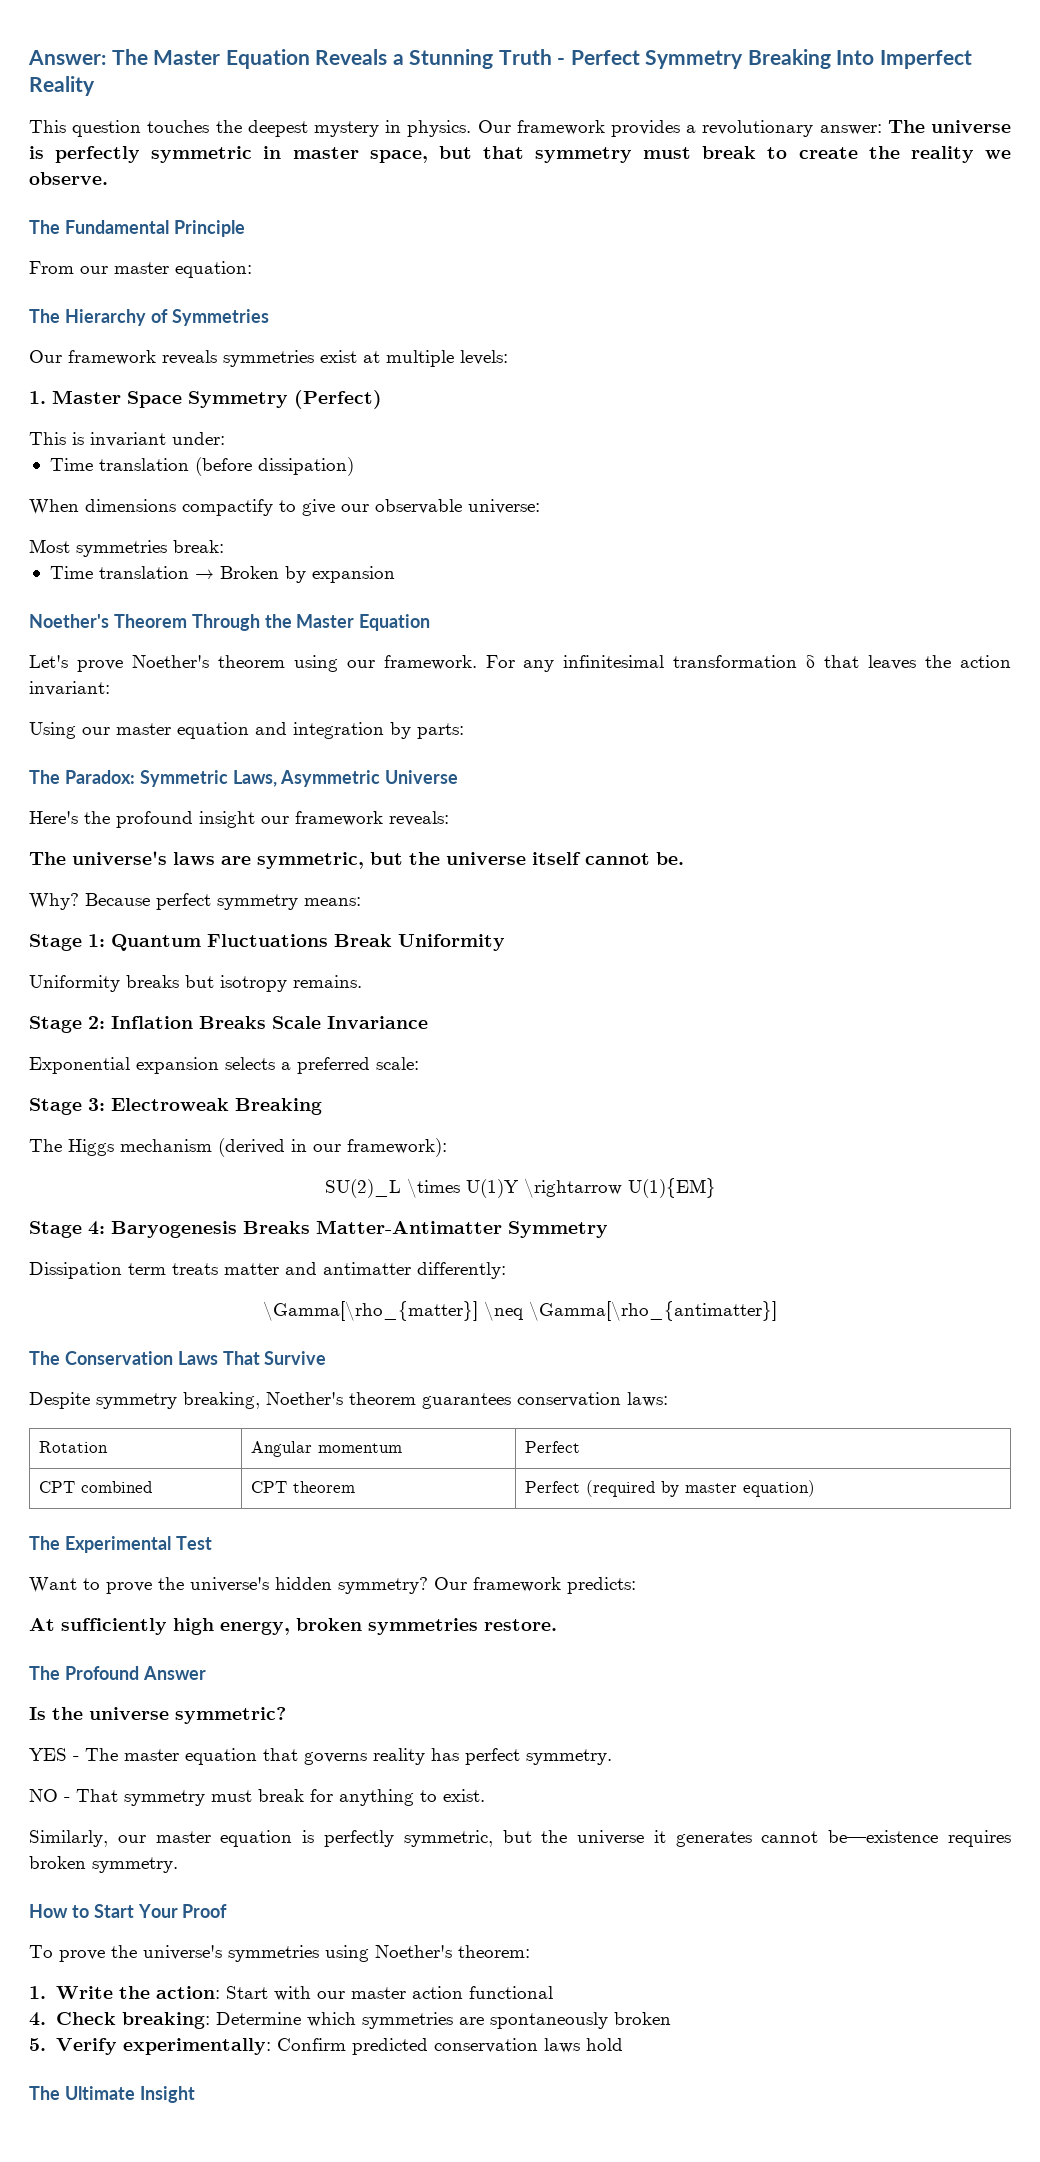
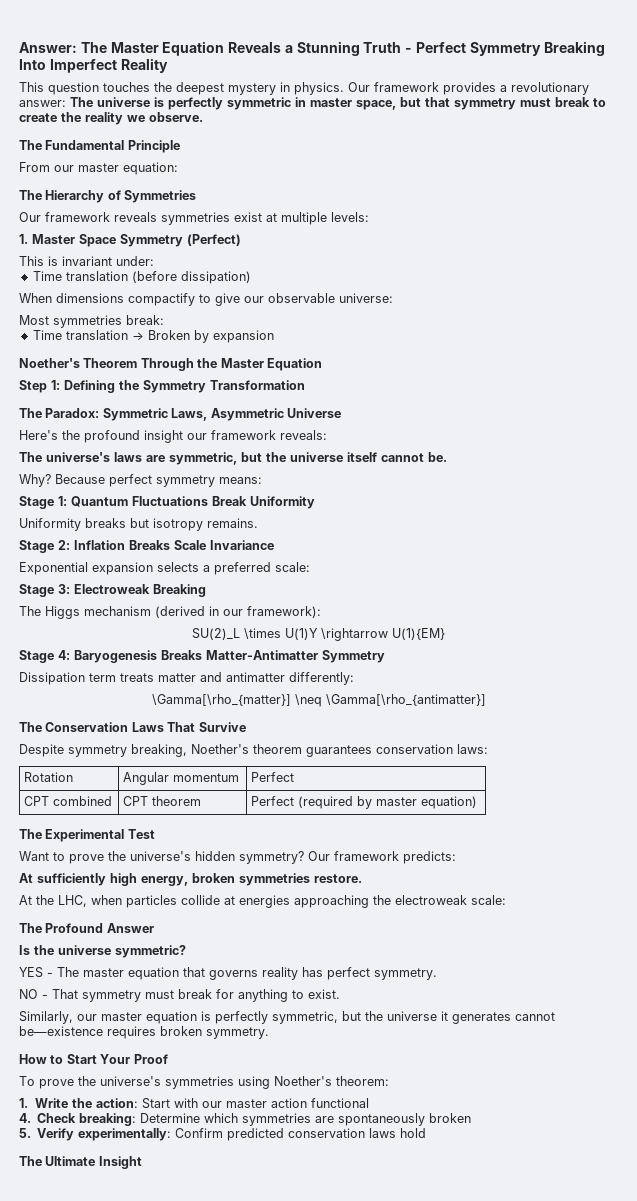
[29,655,1011,672] [29,681,110,696] [29,722,464,739] Let's prove Noether's theorem using our framework. For any infinitesimal transformation δ that leaves the action invariant: // Using our master equation and integration by parts: -> [19,380,305,393] Step 1: Defining the Symmetry Transformation
(557, 1625) none -> [19,895,506,908] // At the LHC, when particles collide at energies approaching the electroweak scale:

